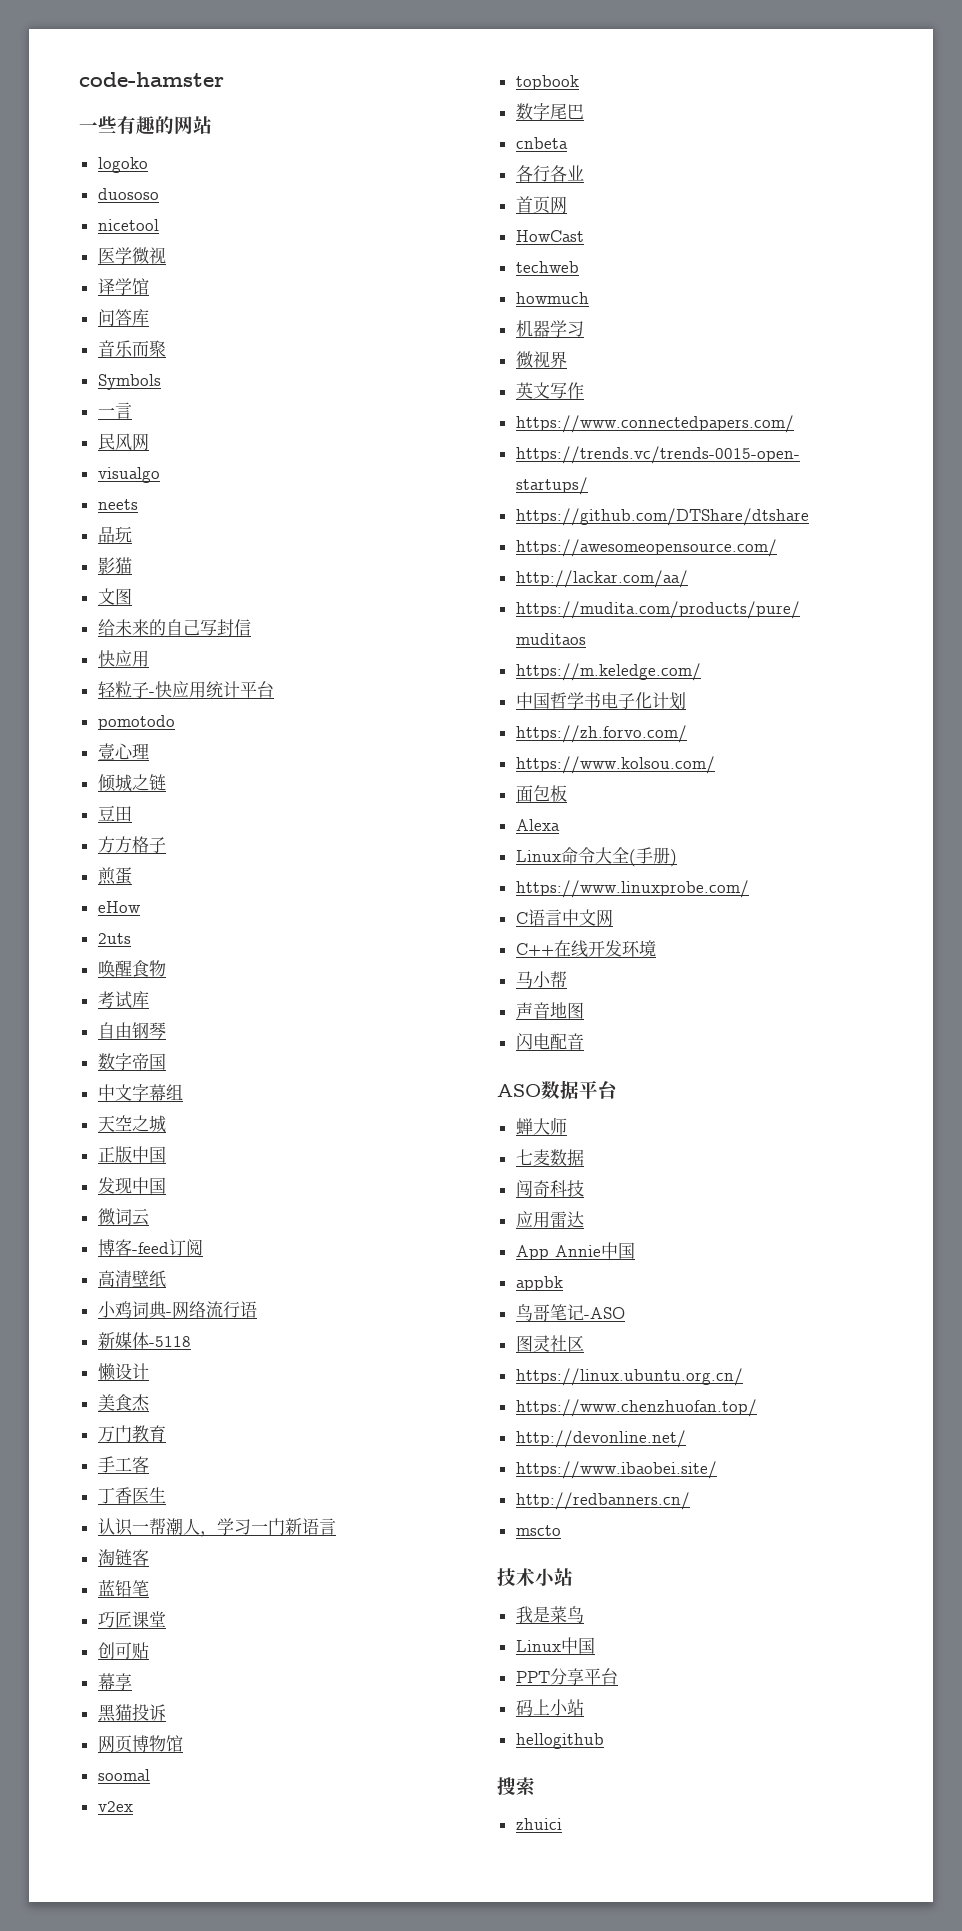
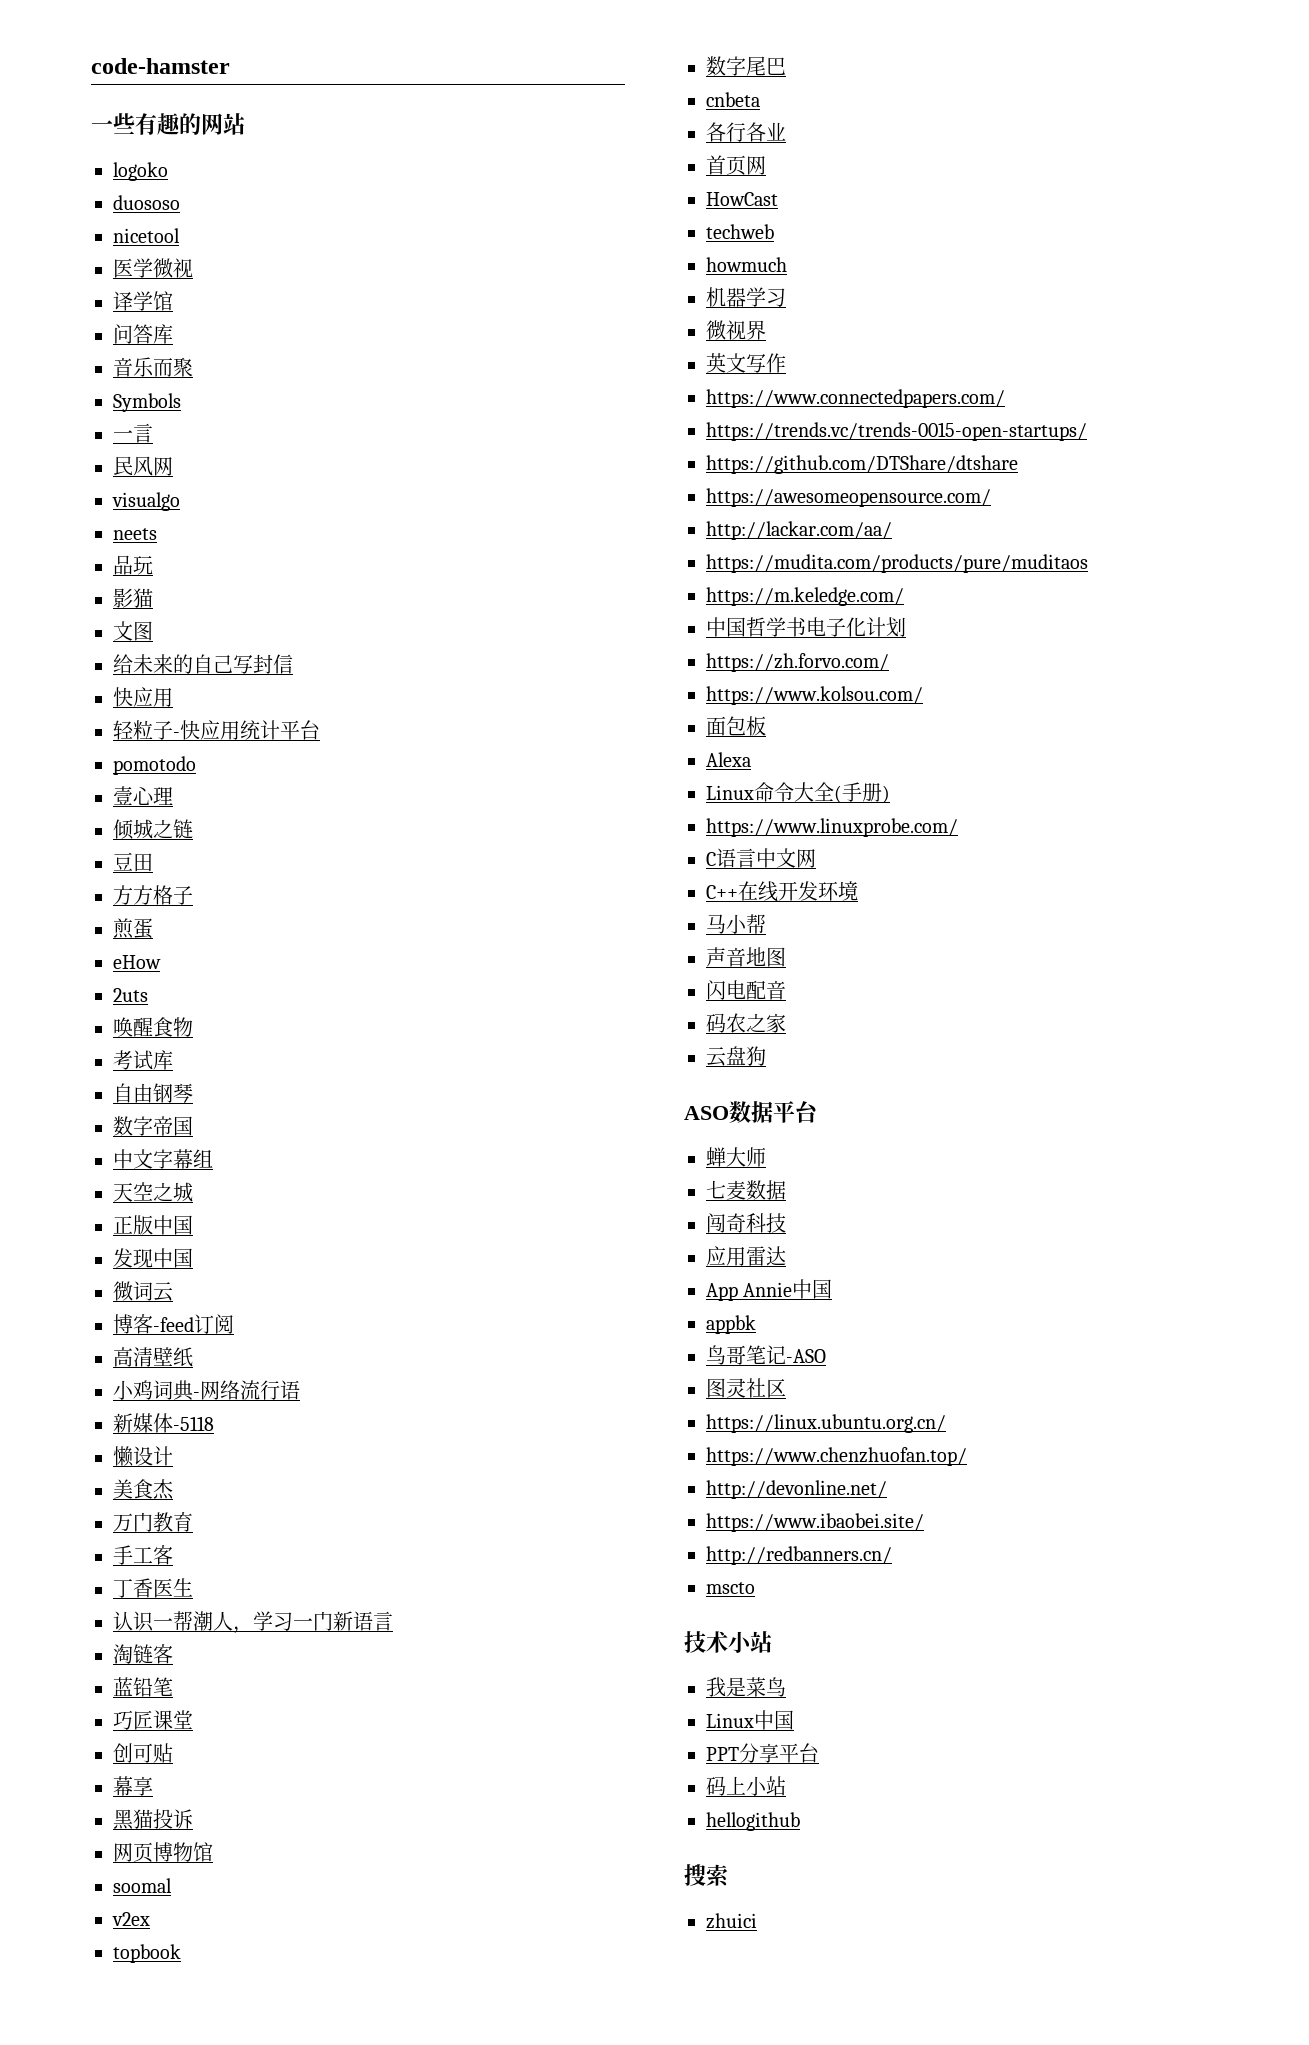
(584, 1041) none -> [706,1013,786,1033] [706,1046,766,1067] // 码农之家 // 云盘狗

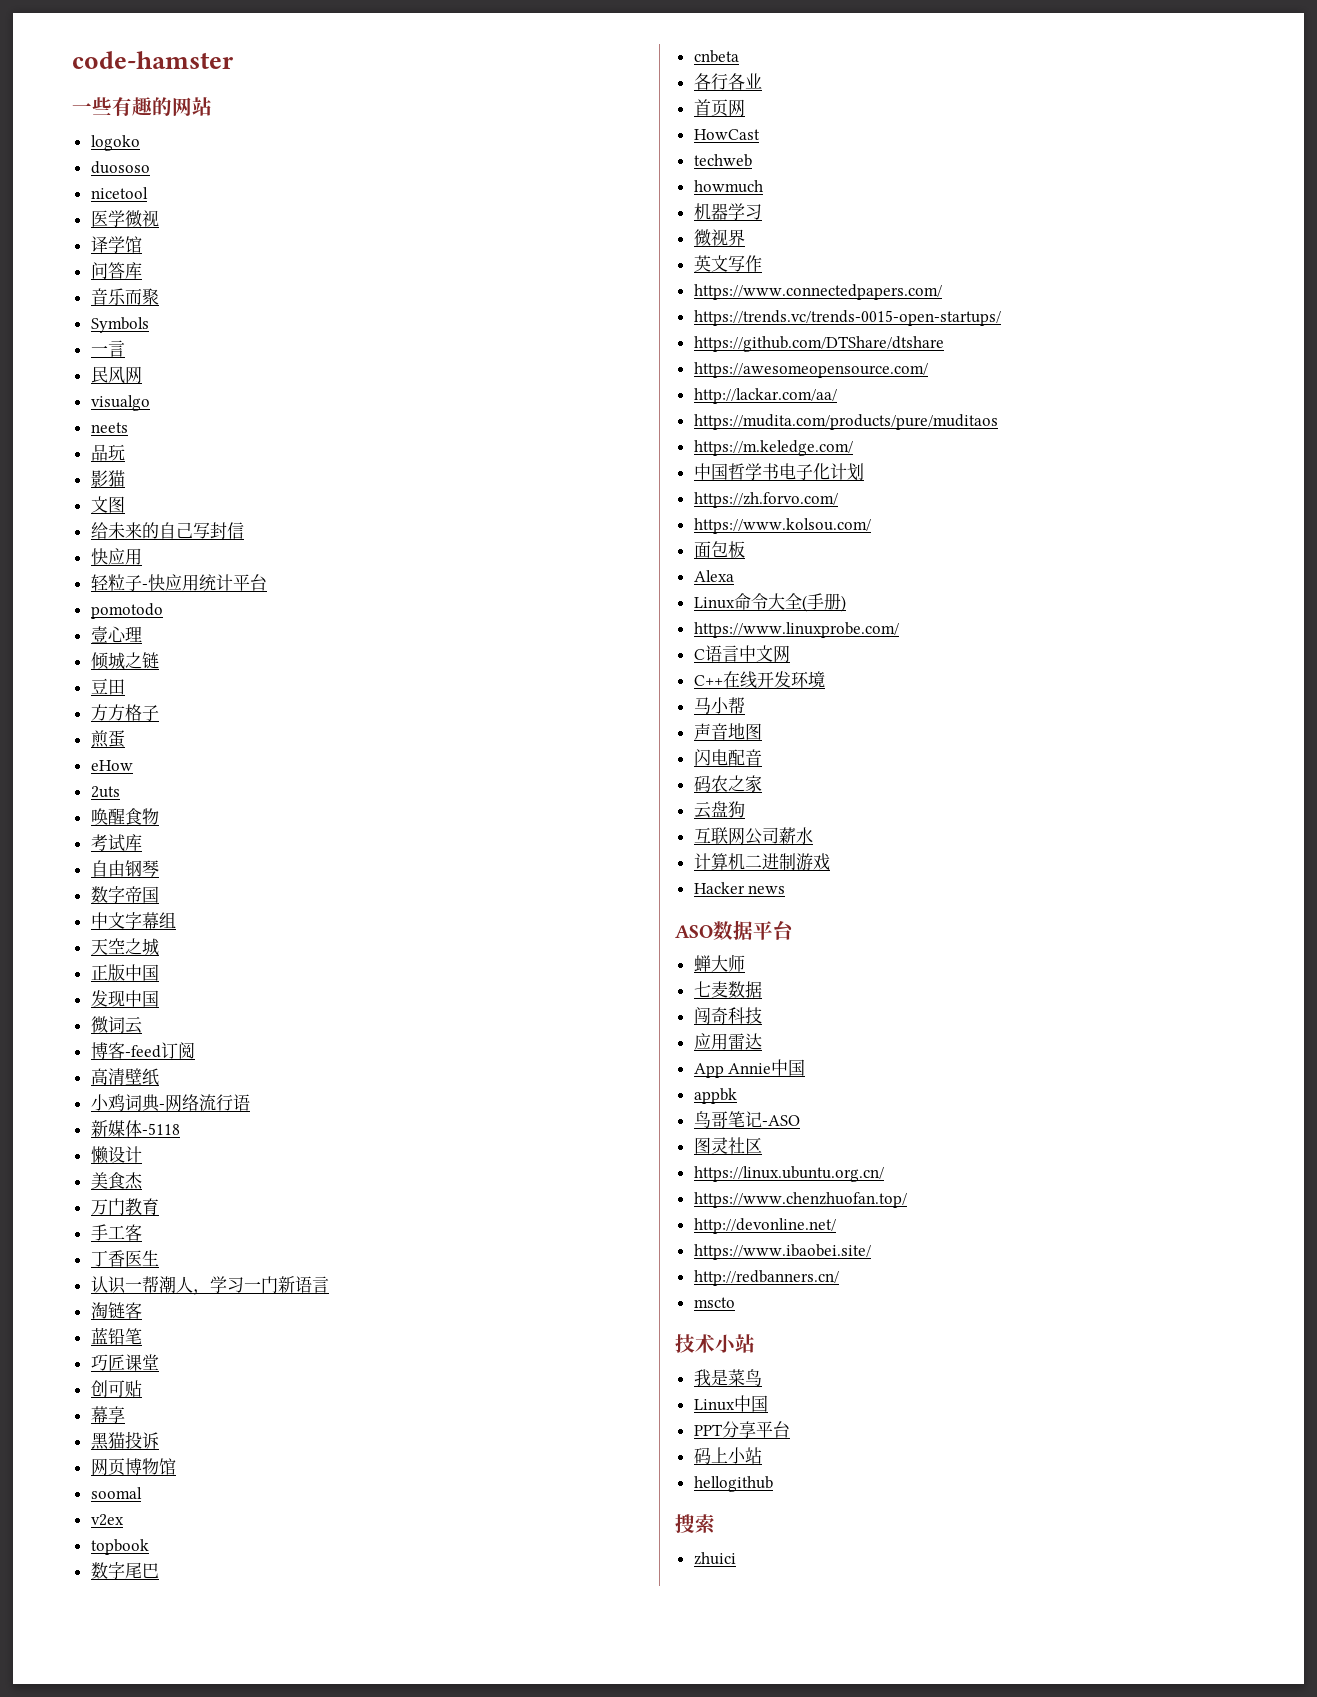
(766, 1056) none -> [693,827,813,845] [693,853,830,871] [693,882,786,894] // 互联网公司薪水 // 计算机二进制游戏 // Hacker news

